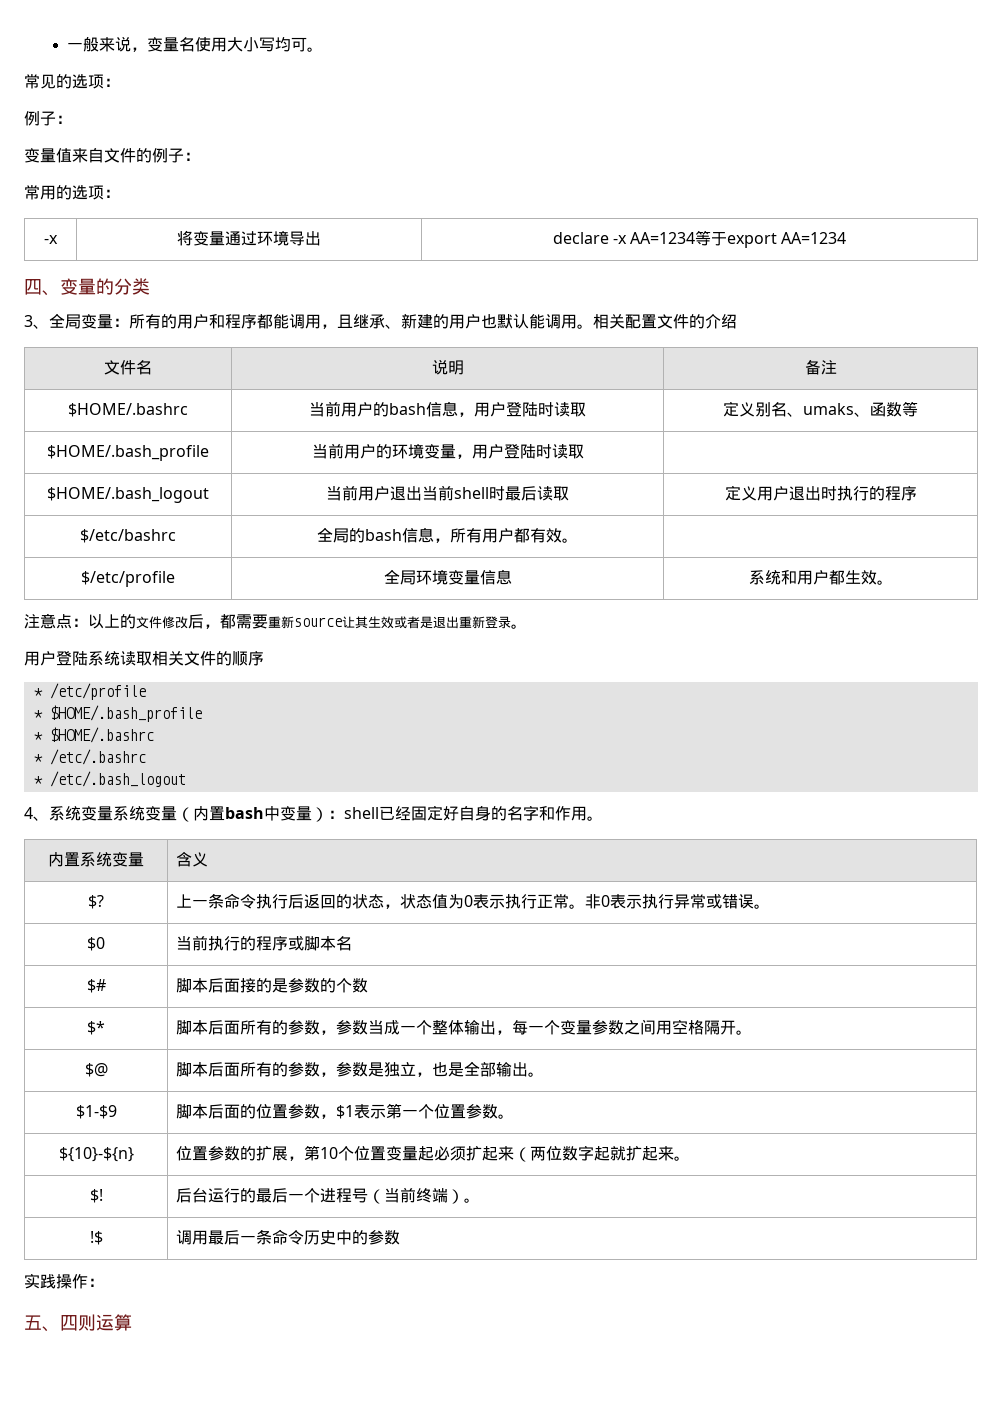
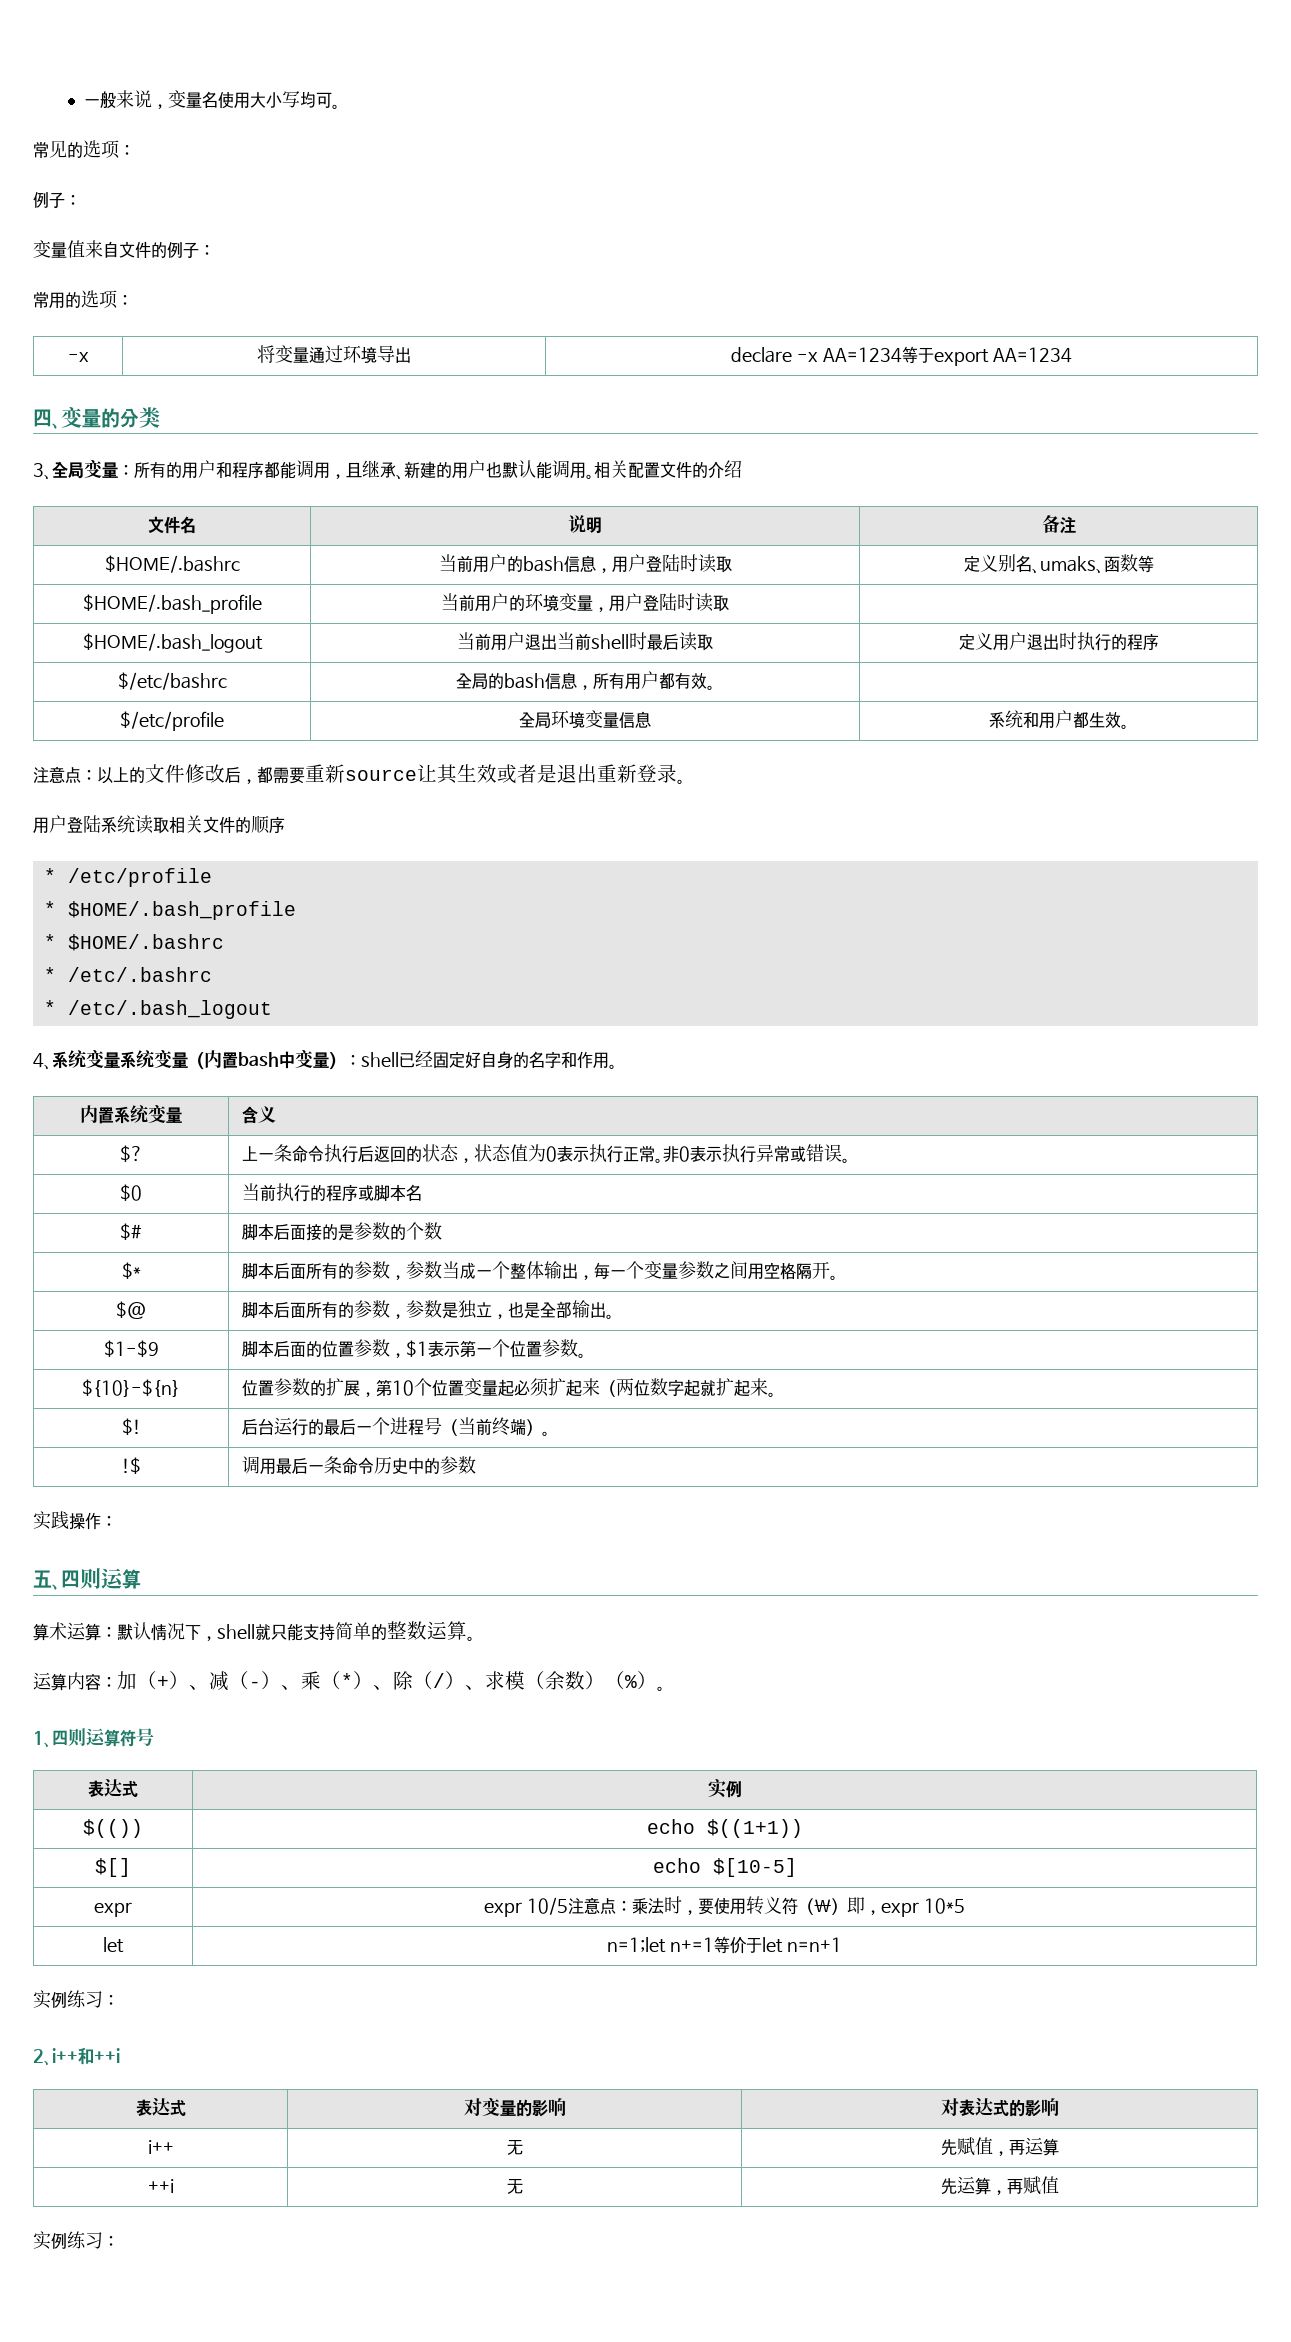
(132, 1322) none -> [33,1621,475,1641] [33,1671,665,1691] [33,1728,154,1748] [88,1779,138,1798] [707,1779,742,1798] [83,1819,143,1838] [646,1819,803,1838] [95,1858,131,1877] [652,1858,797,1877] [94,1902,132,1917] [484,1896,965,1917] [103,1937,124,1953] [607,1936,842,1954] [33,1990,119,2009] [33,2047,120,2066] [135,2098,186,2117] [463,2097,566,2117] [940,2098,1059,2117] [147,2140,174,2154] [506,2140,523,2155] [940,2137,1059,2156] [147,2179,174,2193] [506,2179,523,2194] [940,2176,1059,2195] [33,2231,119,2250] // 算术运算：默认情况下，shell就只能支持简单的整数运算。 // 运算内容：加（+）、减（-）、乘（*）、除（/）、求模（余数）（%）。 // 1、四则运算符号 // 表达式 | 实例 // $(()) | echo $((1+1)) // $[] | echo $[10-5] // expr | expr 10/5注意点：乘法时，要使用转义符（\）即，expr 10*5 // let | n=1;let n+=1等价于let n=n+1 // 实例练习： // 2、i++和++i // 表达式 | 对变量的影响 | 对表达式的影响 // i++ | 无 | 先赋值，再运算 // ++i | 无 | 先运算，再赋值 // 实例练习：

